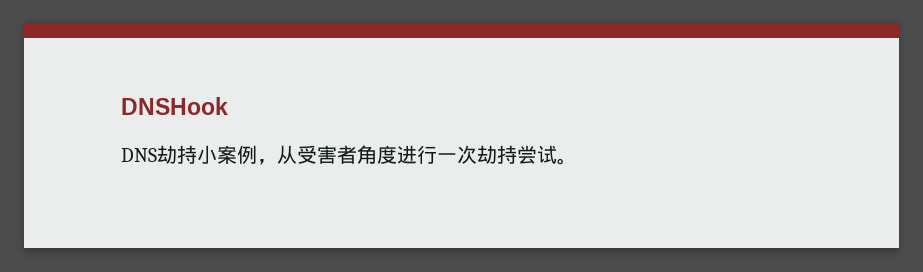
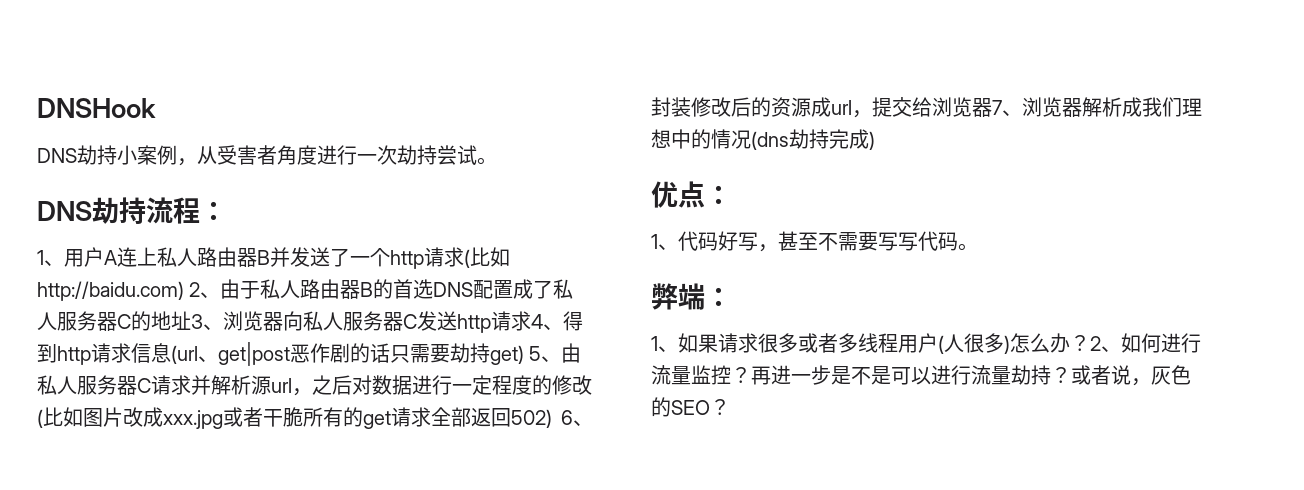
(577, 161) none -> [37,197,227,224] [37,247,510,269] [37,279,574,301] [37,311,583,333] [37,342,582,366] [37,375,592,396] [37,407,593,429] [651,97,1202,118] [651,129,875,150] [651,181,732,208] [651,231,978,252] [651,283,732,310] [651,333,1201,354] [651,365,1191,386] [651,397,730,417] // DNS劫持流程： // 1、用户A连上私人路由器B并发送了一个http请求(比如http://baidu.com) 2、由于私人路由器B的首选DNS配置成了私人服务器C的地址3、浏览器向私人服务器C发送http请求4、得到http请求信息(url、get|post恶作剧的话只需要劫持get) 5、由私人服务器C请求并解析源url，之后对数据进行一定程度的修改(比如图片改成xxx.jpg或者干脆所有的get请求全部返回502) 6、封装修改后的资源成url，提交给浏览器7、浏览器解析成我们理想中的情况(dns劫持完成) // 优点： // 1、代码好写，甚至不需要写写代码。 // 弊端： // 1、如果请求很多或者多线程用户(人很多)怎么办？2、如何进行流量监控？再进一步是不是可以进行流量劫持？或者说，灰色的SEO？

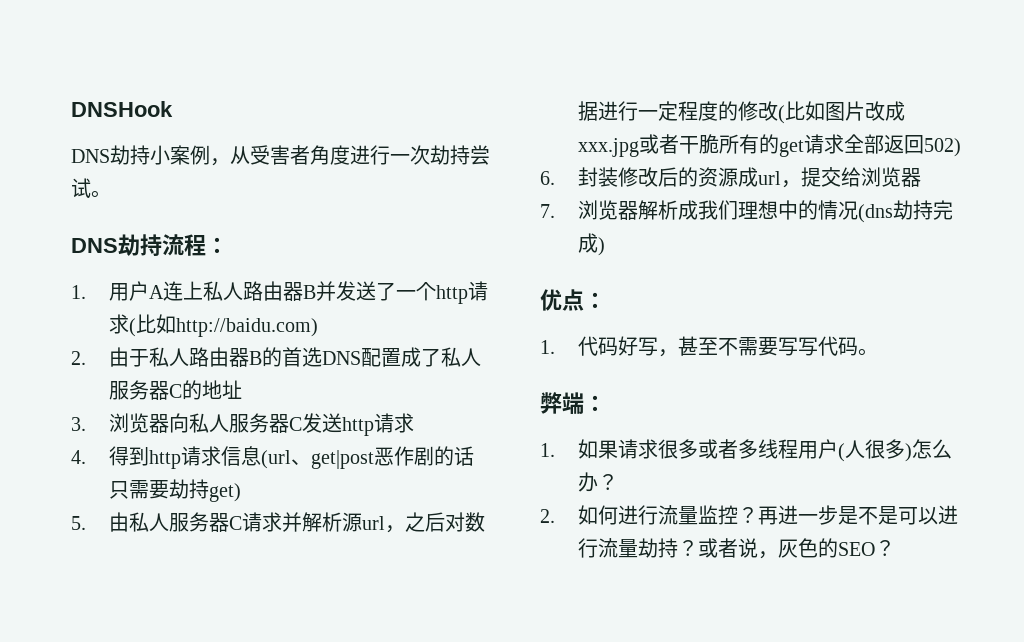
[37,250,64,266] 1、 -> [71,285,86,299] 1.
[189,282,221,298] 2、 -> [71,351,86,365] // 2.
[191,314,223,330] 3、 -> [71,417,86,431] // 3.
[531,314,563,330] 4、 -> [71,450,86,464] // 4.
[529,346,562,362] 5、 -> [71,516,86,530] // 5.
[561,410,593,426] 6、 -> [540,171,555,185] // 6.
[992,100,1022,116] 7、 -> [540,204,555,218] // 7.
[651,234,678,250] 1、 -> [540,340,555,354] 1.
[651,336,678,352] 1、 -> [540,443,555,457] 1.
[1090,336,1121,352] 2、 -> [540,509,555,523] // 2.

